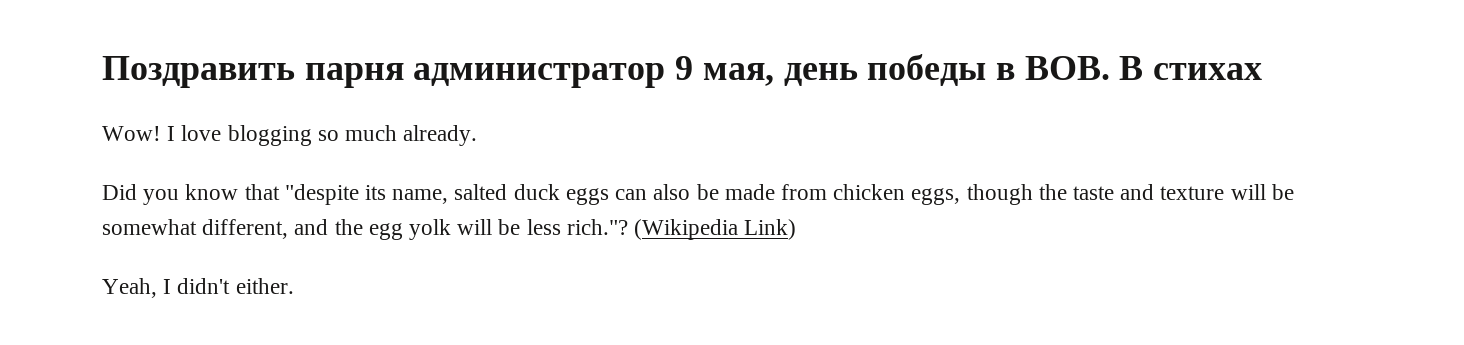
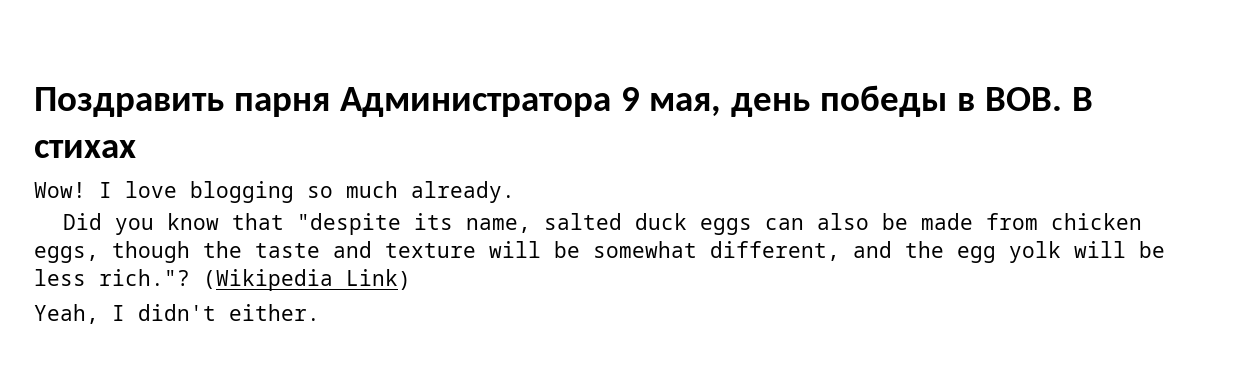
[413,63,666,88] администратор -> [339,87,611,117] Администратора

